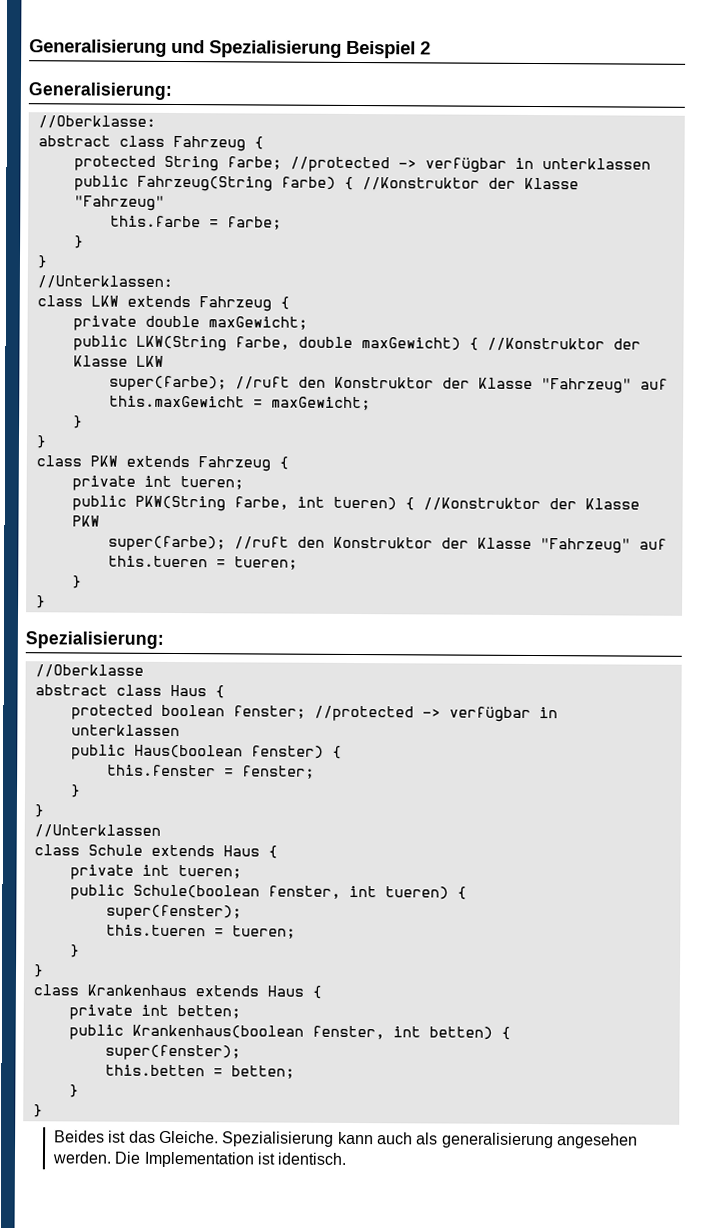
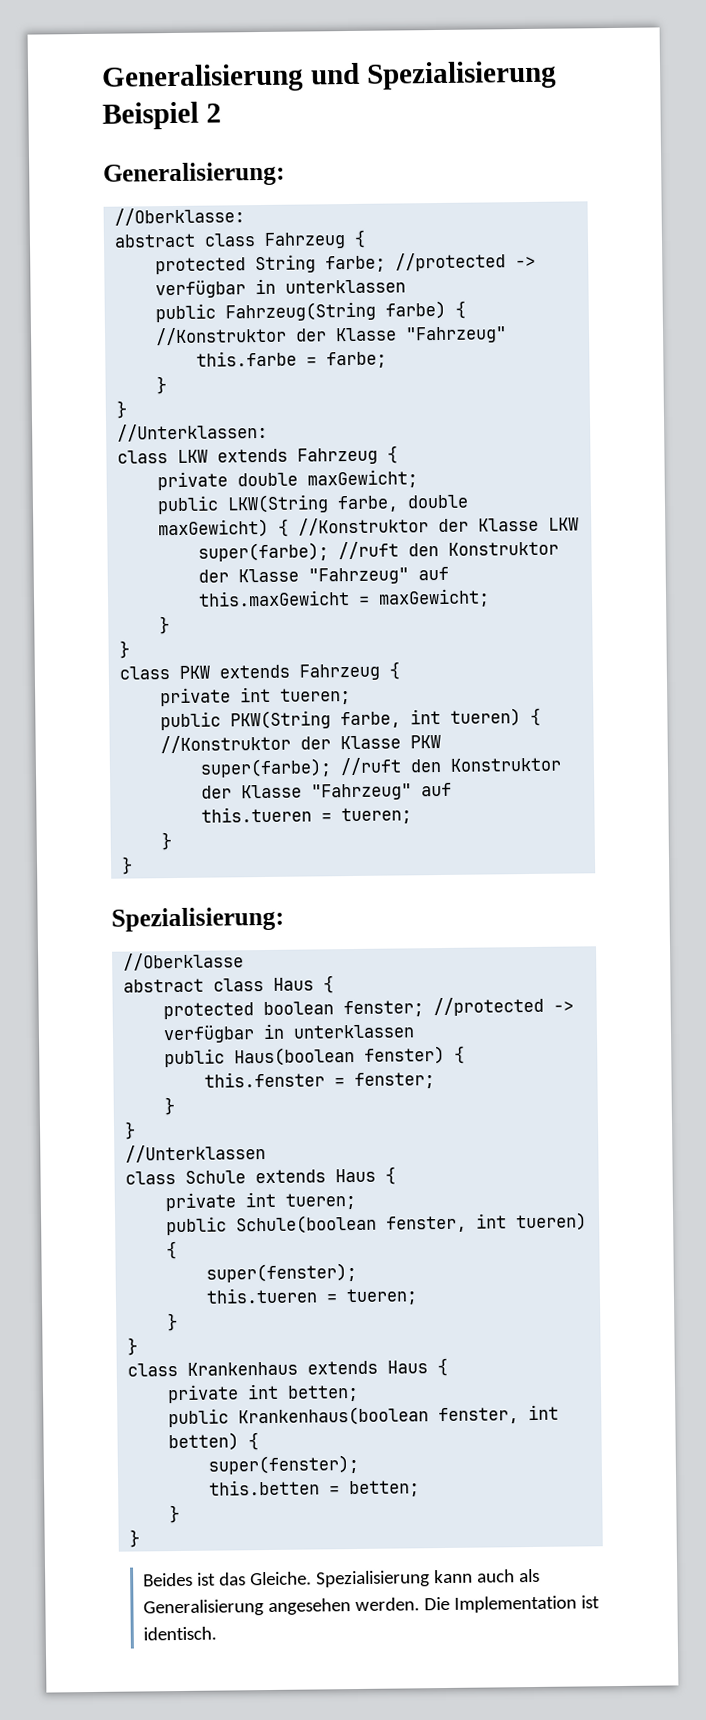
[441,1132,554,1149] generalisierung -> [143,1599,265,1617] Generalisierung

